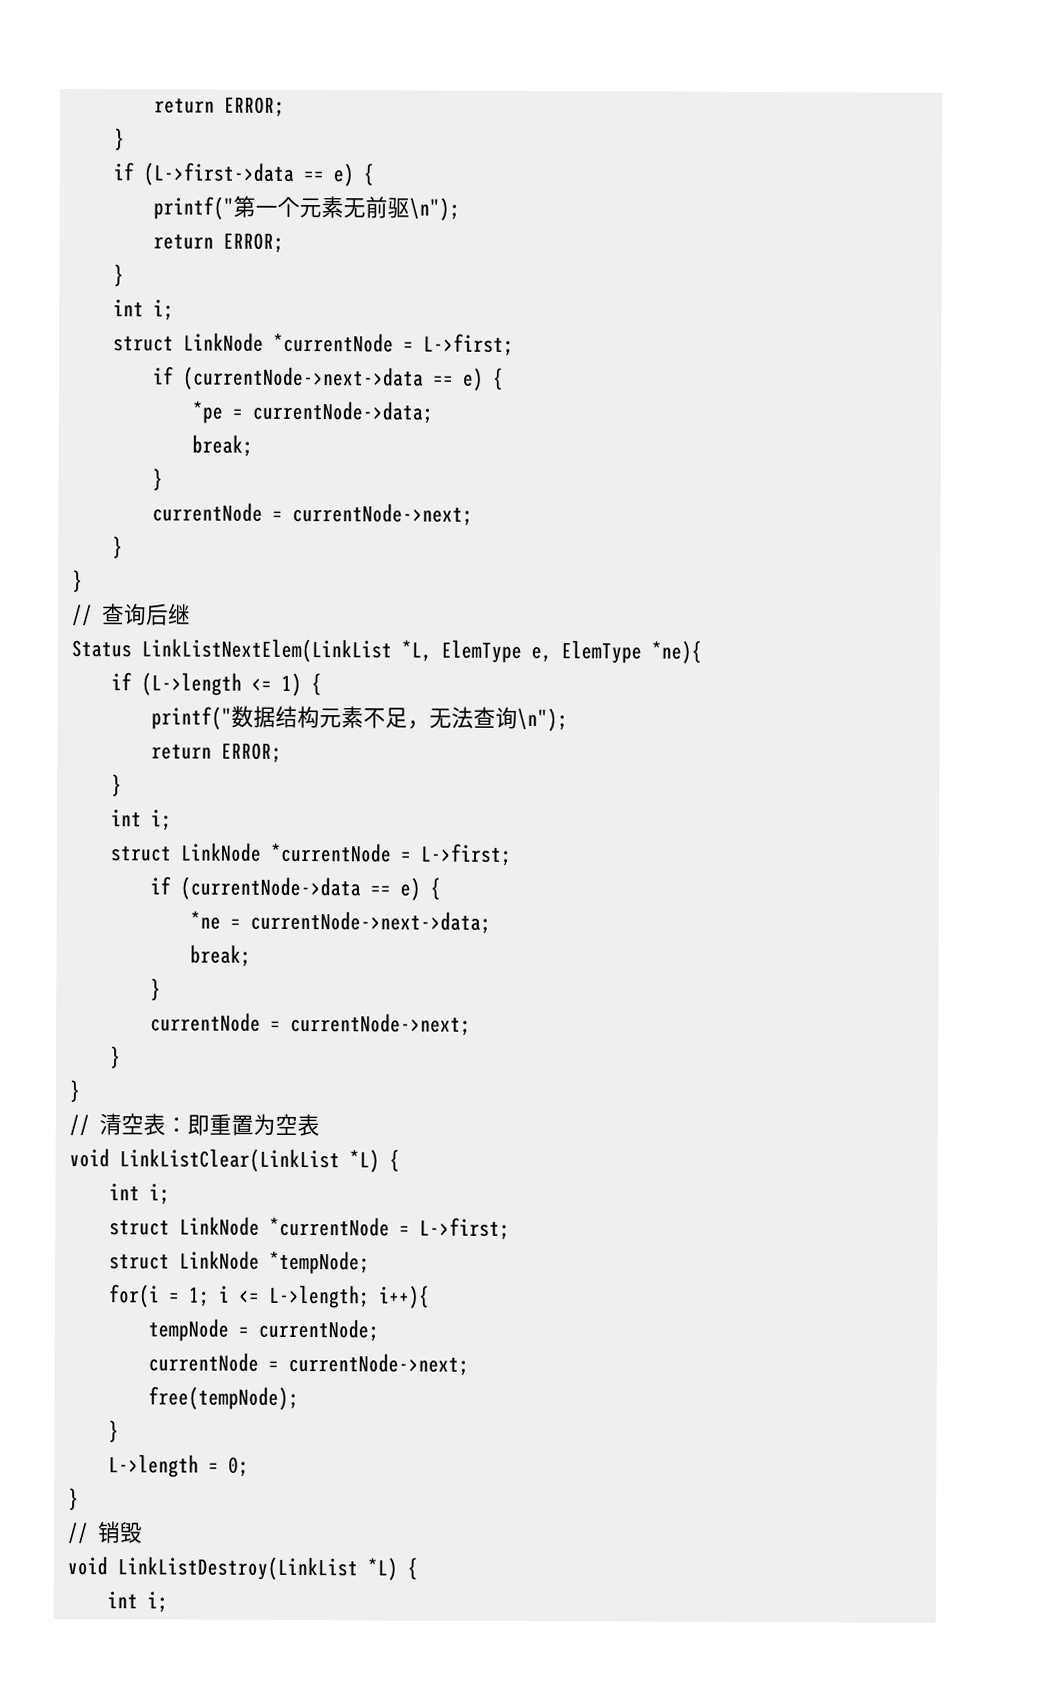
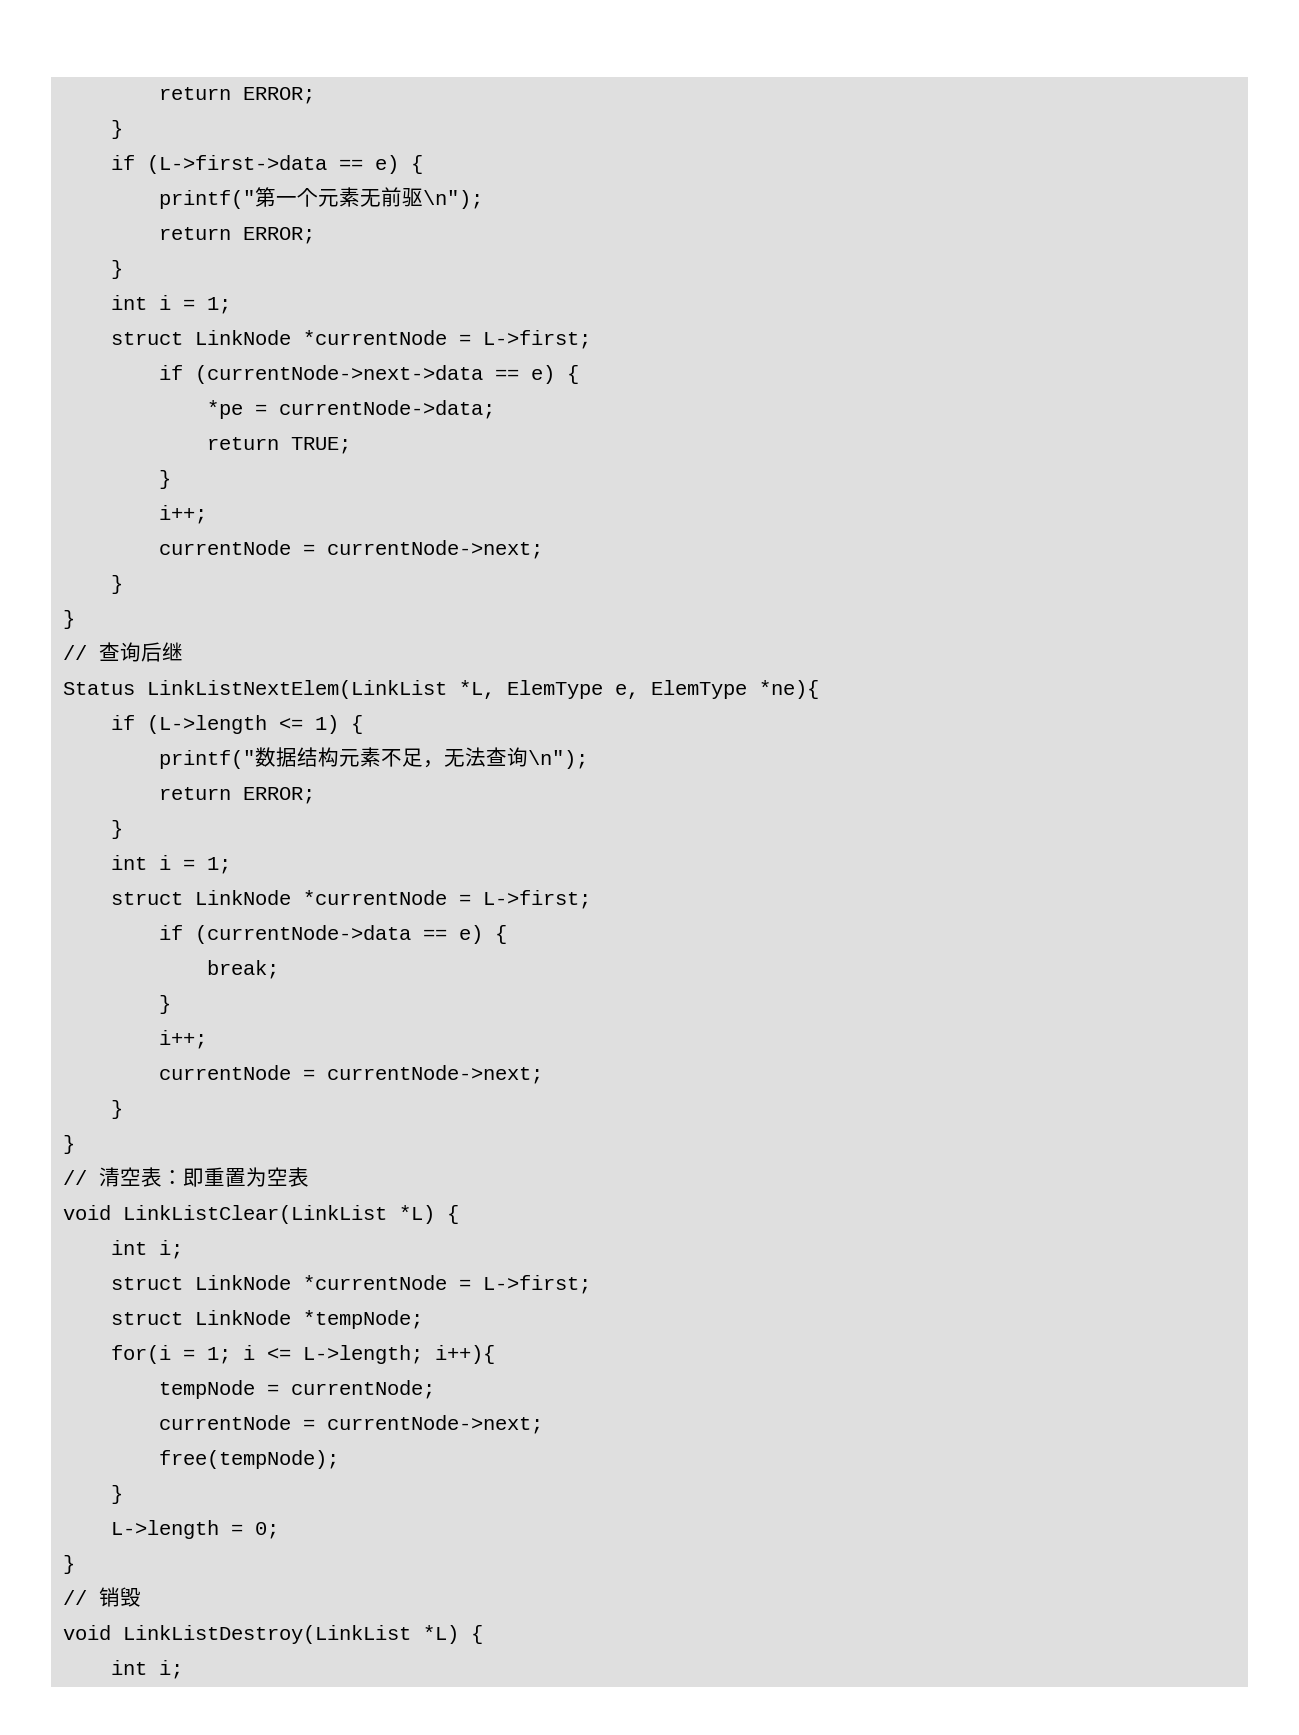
[152,299,174,321] i; -> [159,295,231,314] i = 1;
[191,434,253,457] [151,468,163,491] break; // } -> [207,437,351,454] [159,470,171,489] [159,505,207,524] return TRUE; // } // i++;
[150,809,172,831] i; -> [159,855,231,874] i = 1;
[189,910,491,934] [189,944,251,967] [149,978,161,1001] // *ne = currentNode->next->data; // break; // } -> [207,960,279,979] [159,995,171,1014] [159,1030,207,1049] // break; // } // i++;

